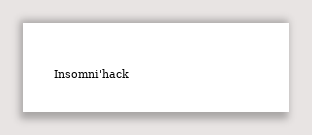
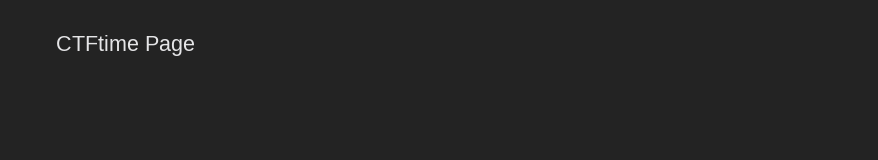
[54,69,129,78] Insomni'hack -> [56,35,195,56] CTFtime Page

